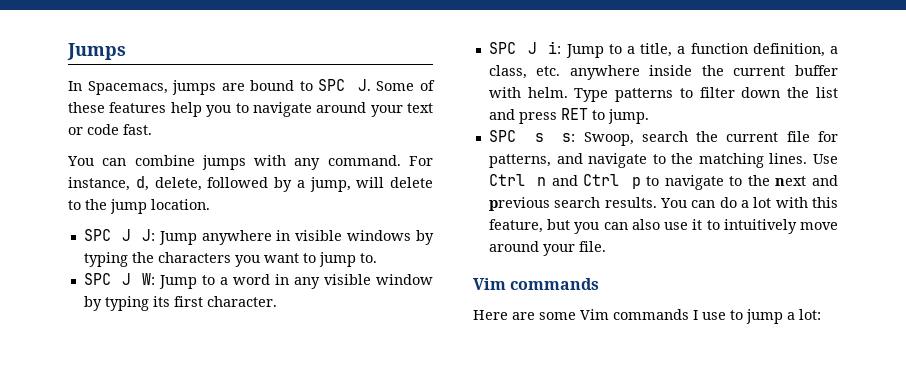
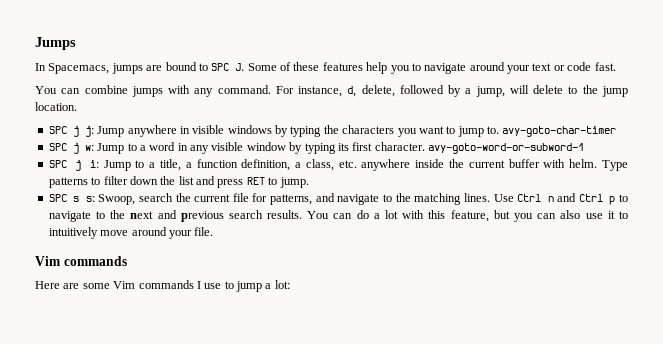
[121,229,155,241] J J: -> [72,126,94,137] j j:
[83,273,156,285] // SPC J W: -> [502,126,617,137] [48,143,94,154] avy-goto-char-timer // SPC j w:
[488,42,537,54] // SPC J -> [428,143,584,154] [48,160,82,171] avy-goto-word-or-subword-1 // SPC j

